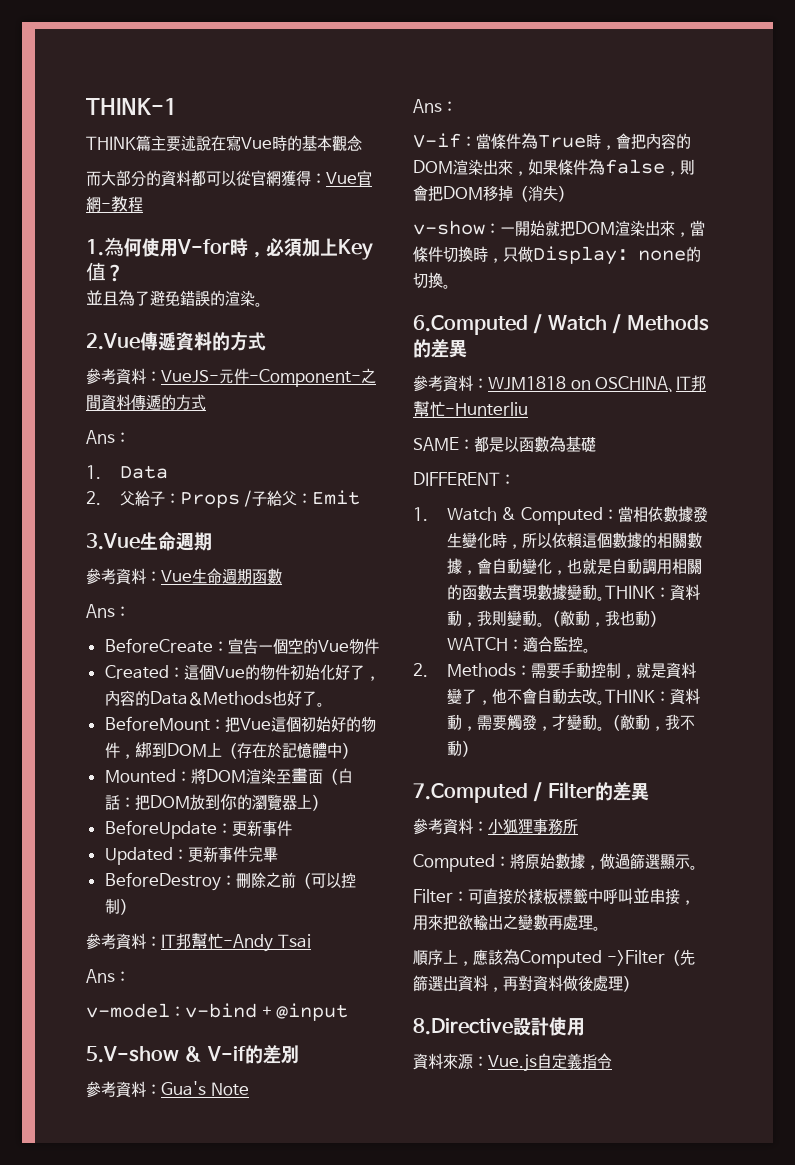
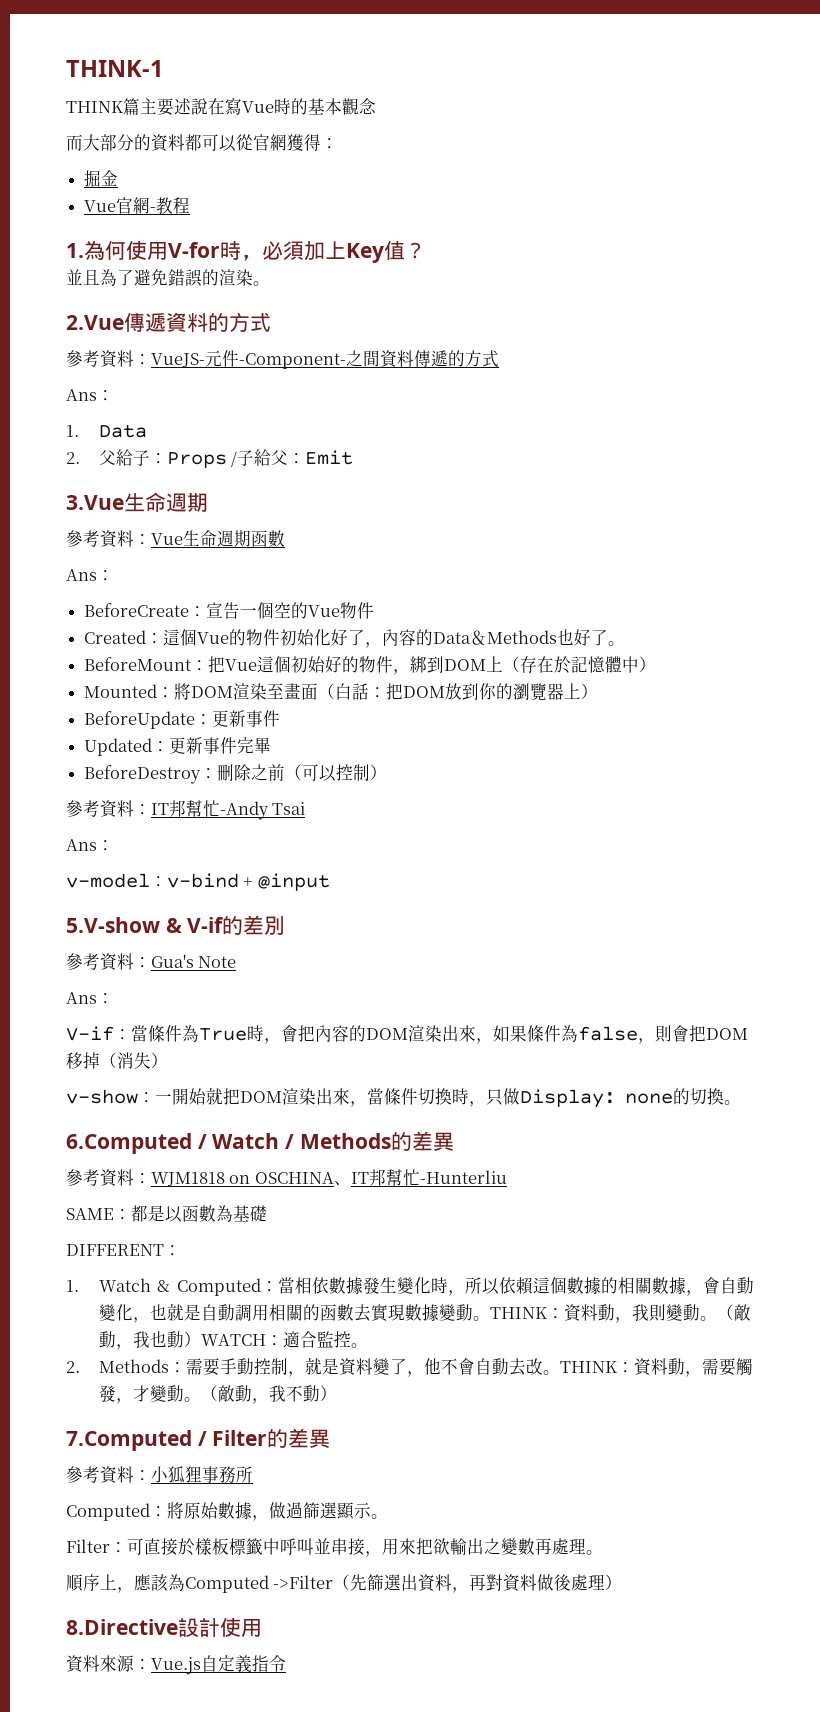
(326, 178) none -> [84,170,119,187] // 掘金 //

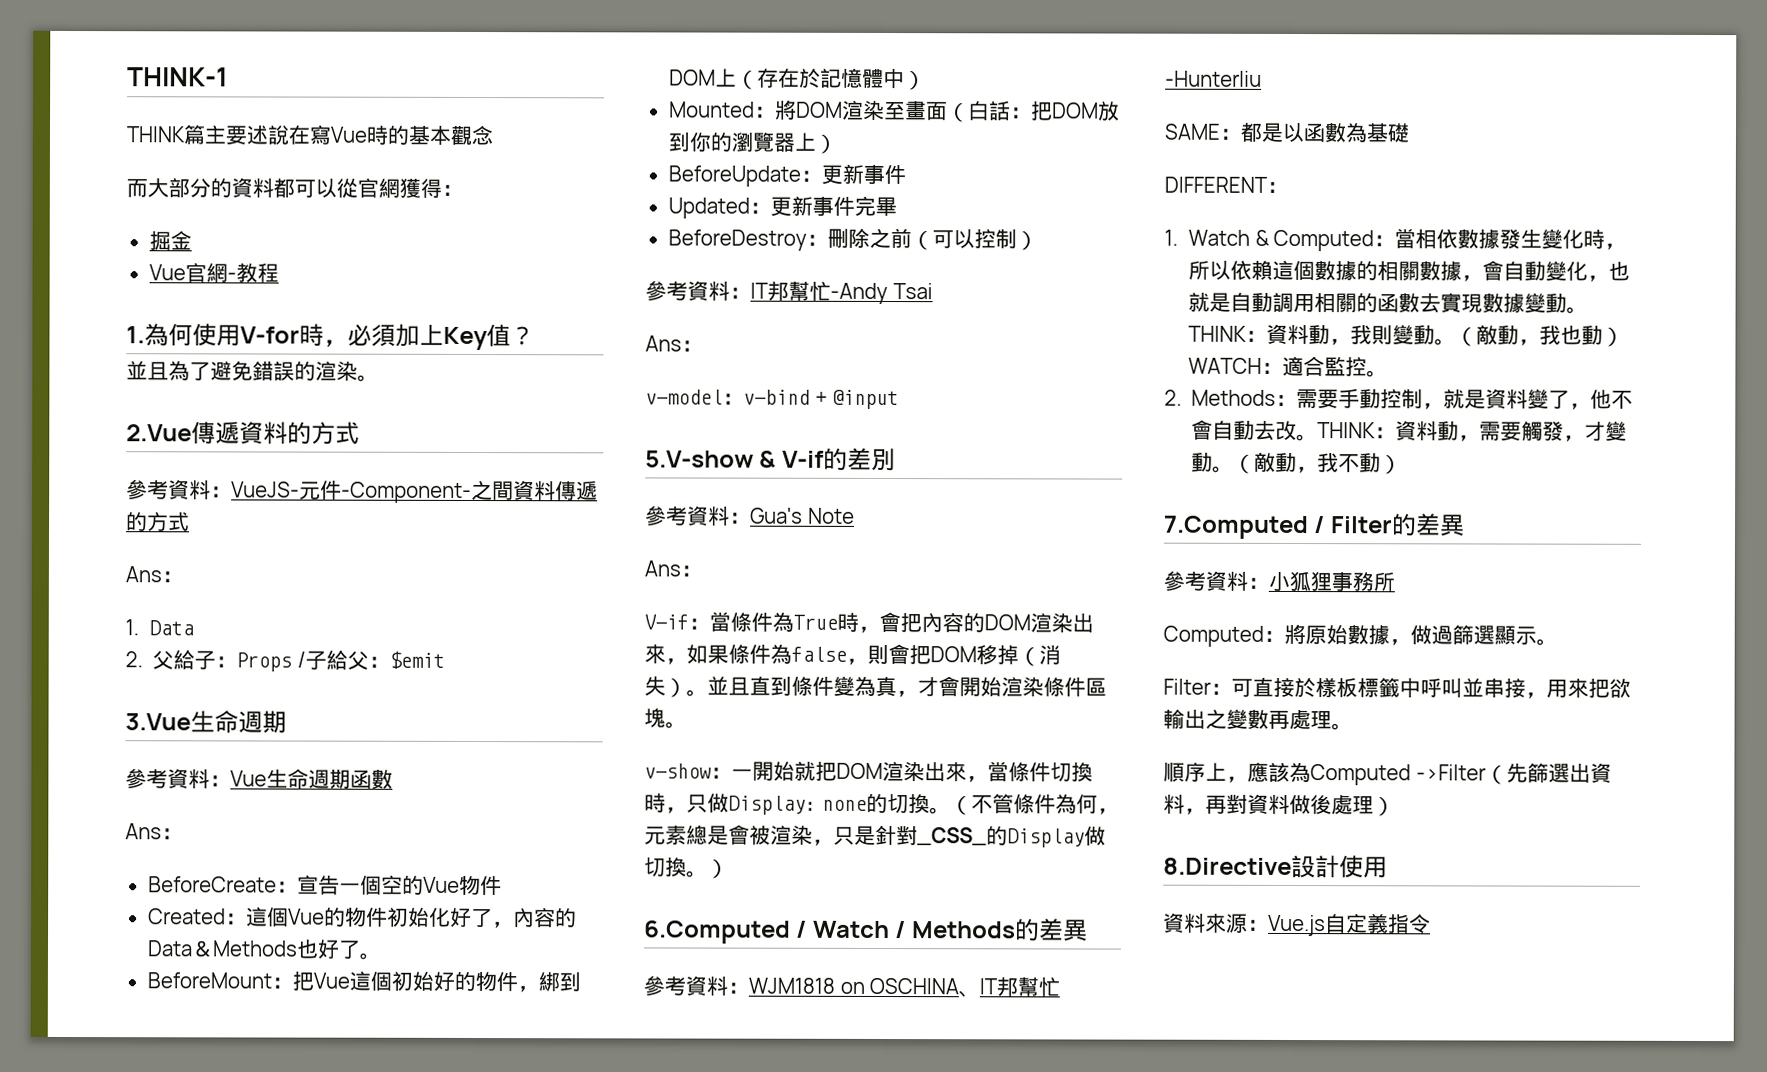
[305,450,354,465] Emit -> [388,650,445,669] $emit
(168, 1060) none -> [686,675,1107,698] [644,707,687,729] 。並且直到條件變為真，才會開始渲染條件區塊。
(741, 1102) none -> [950,793,1119,816] [644,824,1106,848] [644,857,729,879] （不管條件為何，元素總是會被渲染，只是針對_CSS_的Display做切換。）

